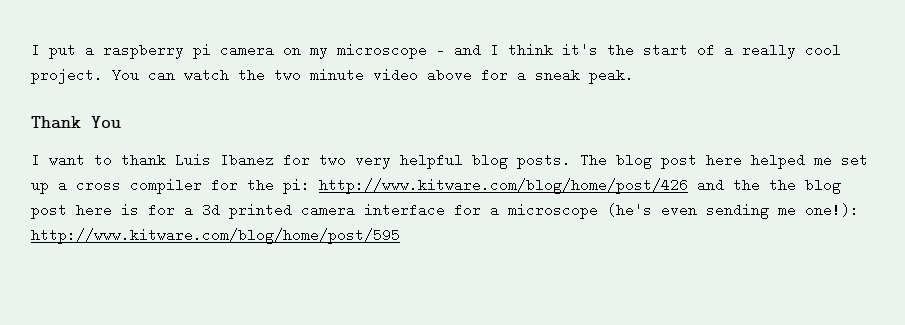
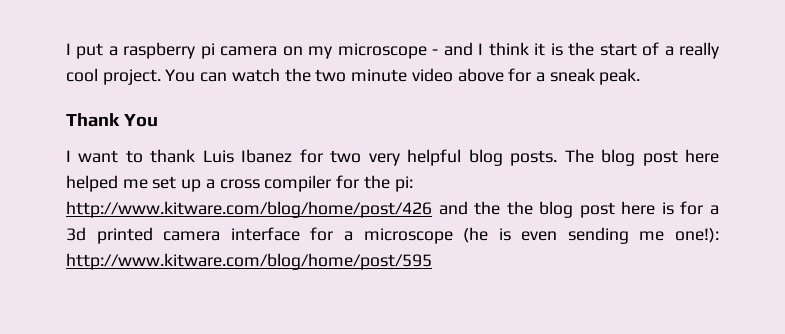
[562,43,598,57] it's -> [534,43,563,56] it is
[607,203,652,217] (he's -> [463,227,511,243] (he is

